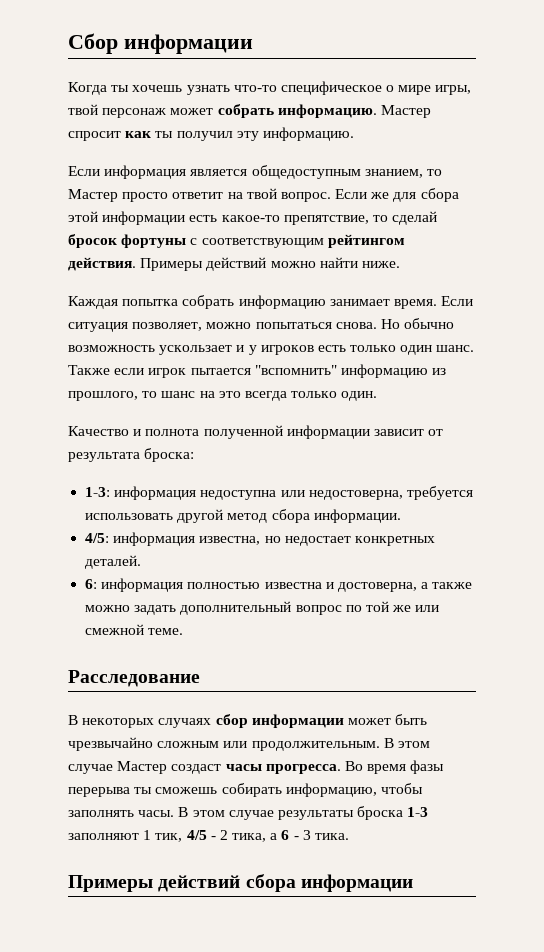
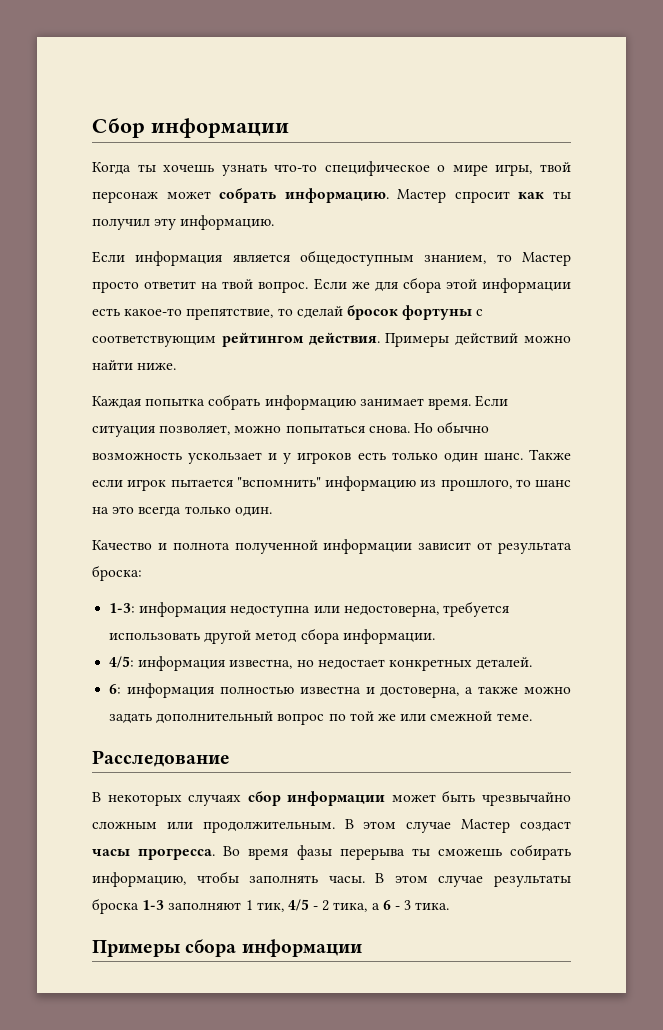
[158,875,241,892] действий -> (181, 948) none

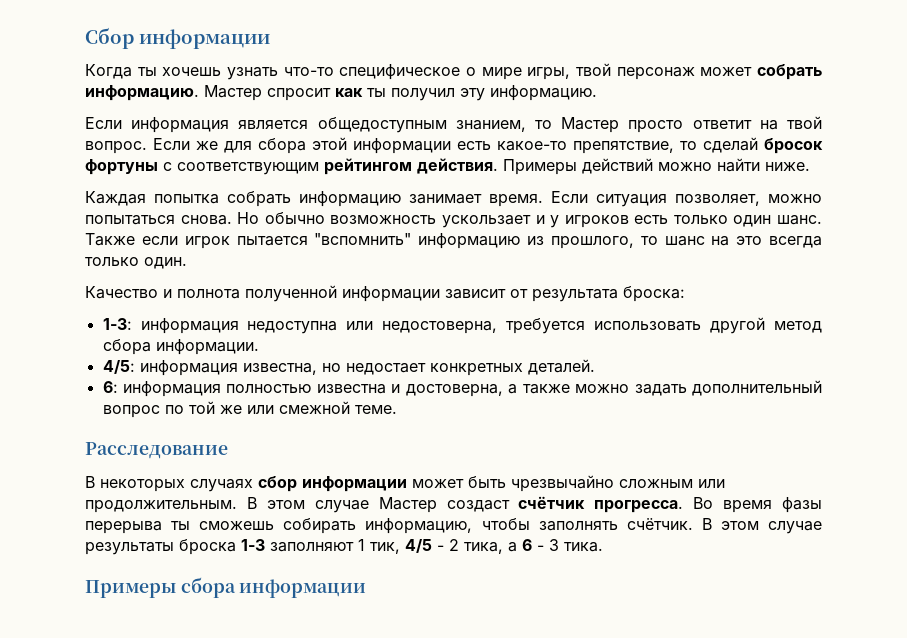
[92,849,130,856] часы -> [518,496,586,509] счётчик
[328,876,365,883] часы. -> [626,518,693,530] счётчик.

